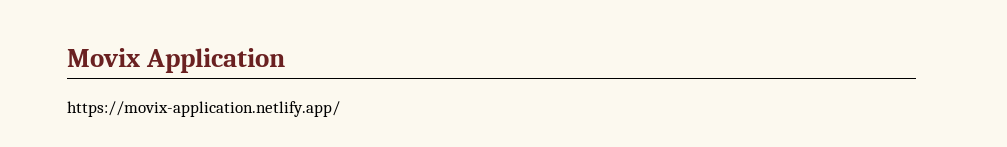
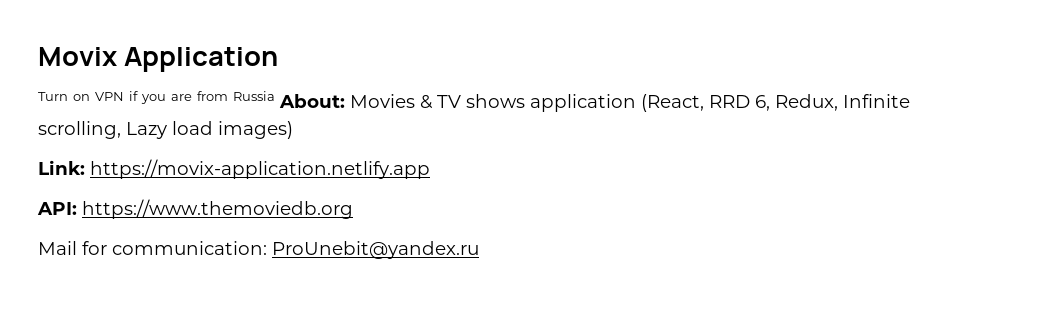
[67,101,340,117] https://movix-application.netlify.app/ -> [38,91,910,112] [38,121,293,139] [38,159,430,179] [37,199,353,219] [38,241,479,259] Turn on VPN if you are from Russia About: Movies & TV shows application (React, RRD 6, Redux, Infinite scrolling, Lazy load images) // Link: https://movix-application.netlify.app // API: https://www.themoviedb.org // Mail for communication: ProUnebit@yandex.ru

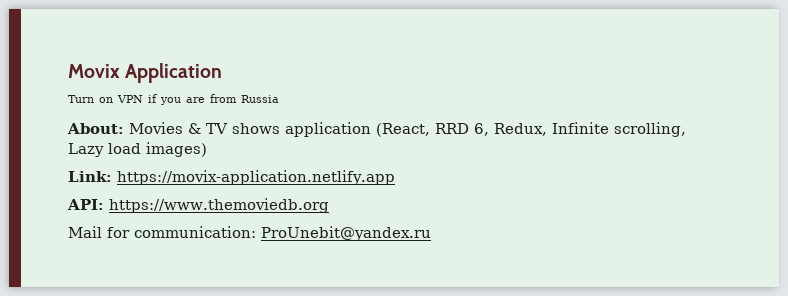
(275, 96) none -> (279, 99) //

